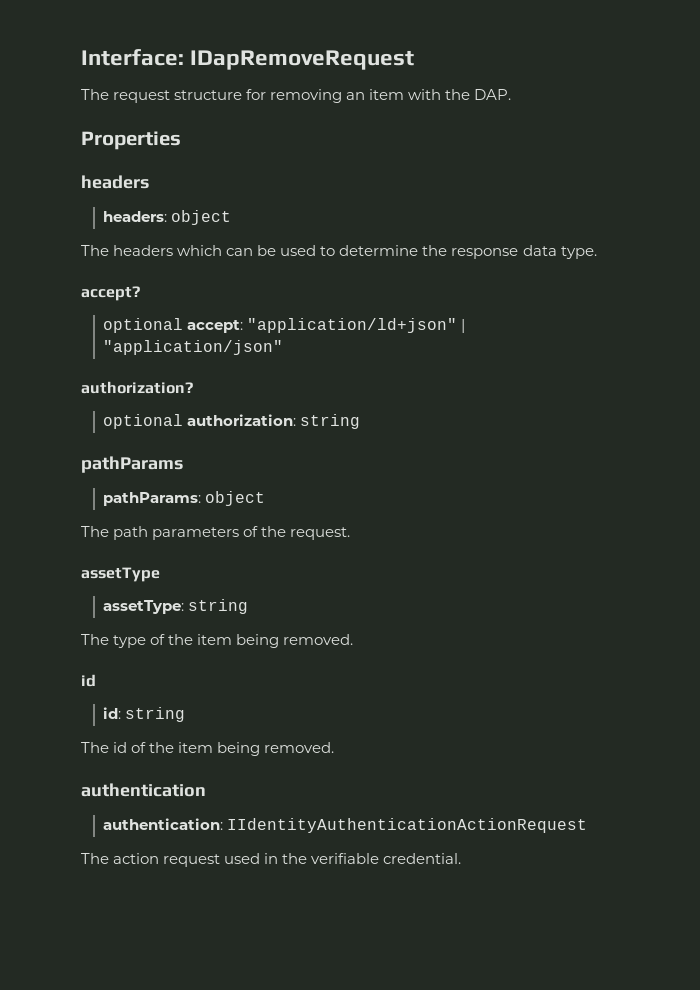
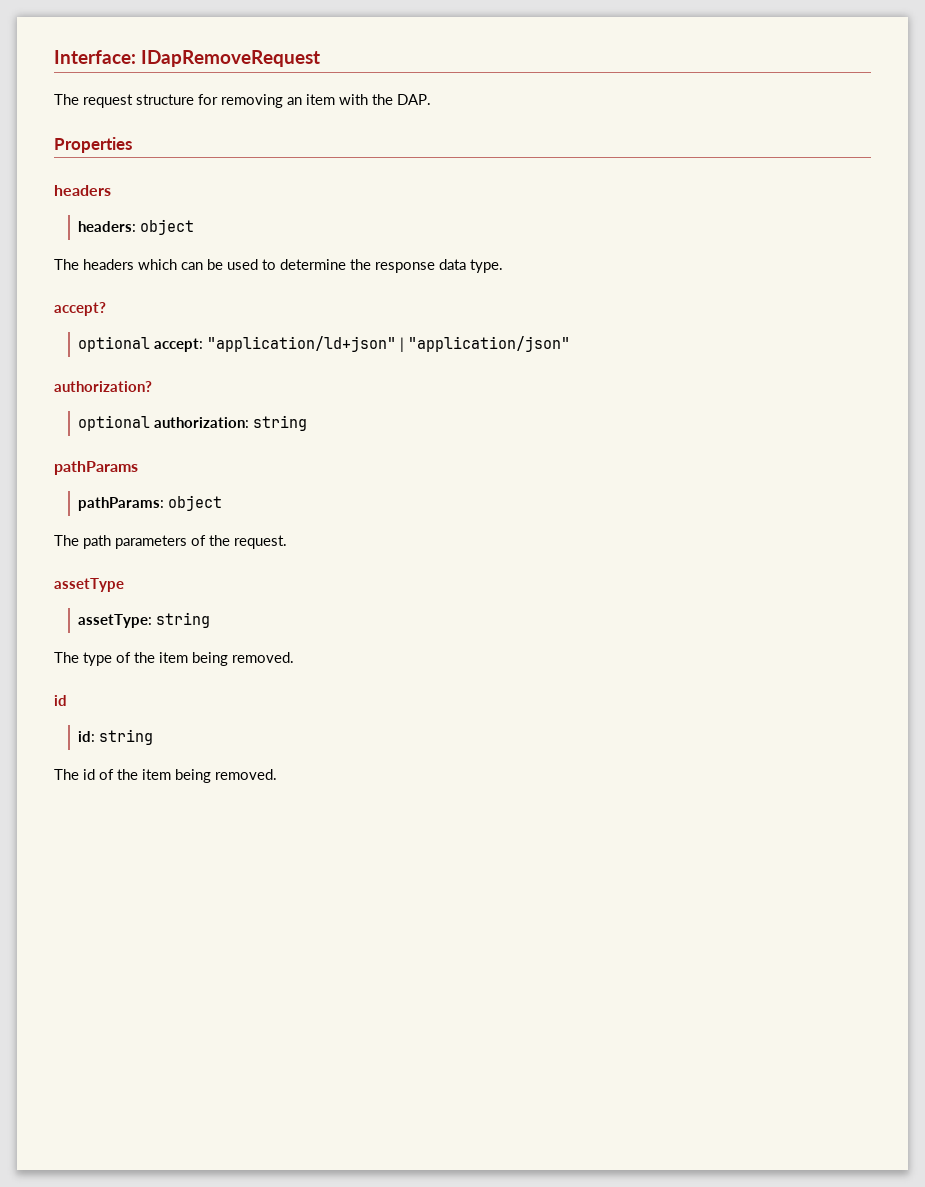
[81,783,206,797] [103,818,588,833] [81,853,462,867] // authentication // authentication: IIdentityAuthenticationActionRequest // The action request used in the verifiable credential. -> (277, 774) none

